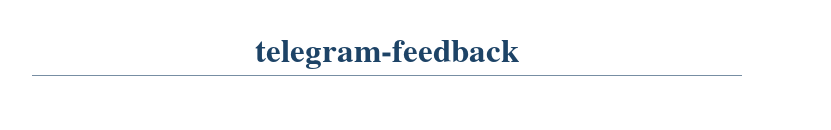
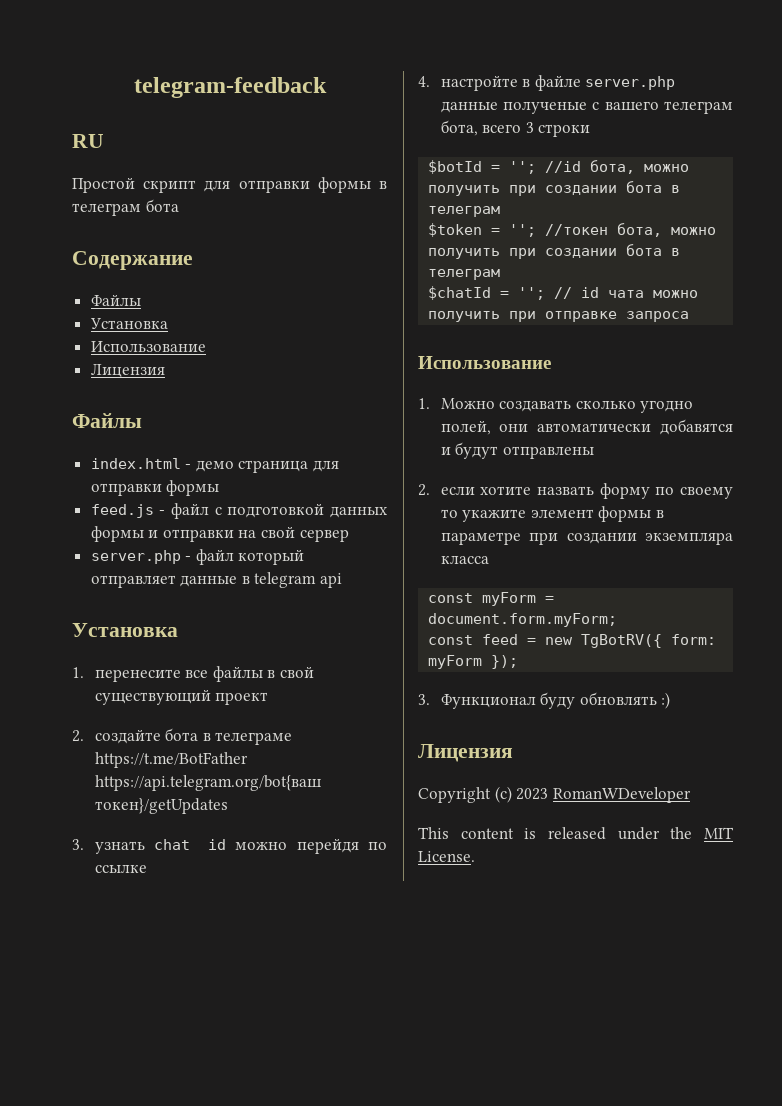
(519, 54) none -> [72,134,104,148] [72,177,387,193] [72,199,179,216] [72,251,193,270] [90,294,141,306] [89,318,168,330] [90,341,206,352] [90,363,165,378] [72,413,142,428] [90,458,340,473] [90,480,220,496] [90,503,389,519] [90,526,349,542] [90,549,305,565] [90,572,343,588] [72,623,178,637] [72,666,315,682] [94,689,269,705] [72,728,293,745] [94,752,248,768] [94,775,321,791] [94,798,228,814] [72,838,388,854] [94,864,147,873] [418,75,676,91] [440,101,733,114] [440,120,591,137] [428,160,690,174] [428,181,681,196] [428,206,501,217] [428,223,717,237] [428,244,681,259] [428,269,501,280] [428,286,699,300] [428,311,690,322] [418,356,551,369] [418,398,694,413] [440,419,733,435] [440,442,594,459] [418,483,733,499] [440,506,665,522] [440,532,733,545] [440,555,489,564] [428,592,555,606] [428,613,618,627] [428,634,717,648] [428,655,519,669] [418,692,671,709] [418,744,513,762] [418,786,691,803] [418,827,734,840] [418,851,475,862] // RU // Простой скрипт для отправки формы в телеграм бота // Содержание // Файлы // Установка // Использование // Лицензия // Файлы // index.html - демо страница для отправки формы // feed.js - файл с подготовкой данных формы и отправки на свой сервер // server.php - файл который отправляет данные в telegram api // Установка // 1. перенесите все файлы в свой существующий проект // 2. создайте бота в телеграме https://t.me/BotFather https://api.telegram.org/bot{ваш токен}/getUpdates // 3. узнать chat id можно перейдя по ссылке // 4. настройте в файле server.php данные полученые с вашего телеграм бота, всего 3 строки // $botId = ''; //id бота, можно получить при создании бота в телеграм // $token = ''; //токен бота, можно получить при создании бота в телеграм // $chatId = ''; // id чата можно получить при отправке запроса // Использование // 1. Можно создавать сколько угодно полей, они автоматически добавятся и будут отправлены // 2. если хотите назвать форму по своему то укажите элемент формы в параметре при создании экземпляра класса // const myForm = document.form.myForm; // const feed = new TgBotRV({ form: myForm }); // 3. Функционал буду обновлять :) // Лицензия // Copyright (c) 2023 RomanWDeveloper // This content is released under the MIT License.

